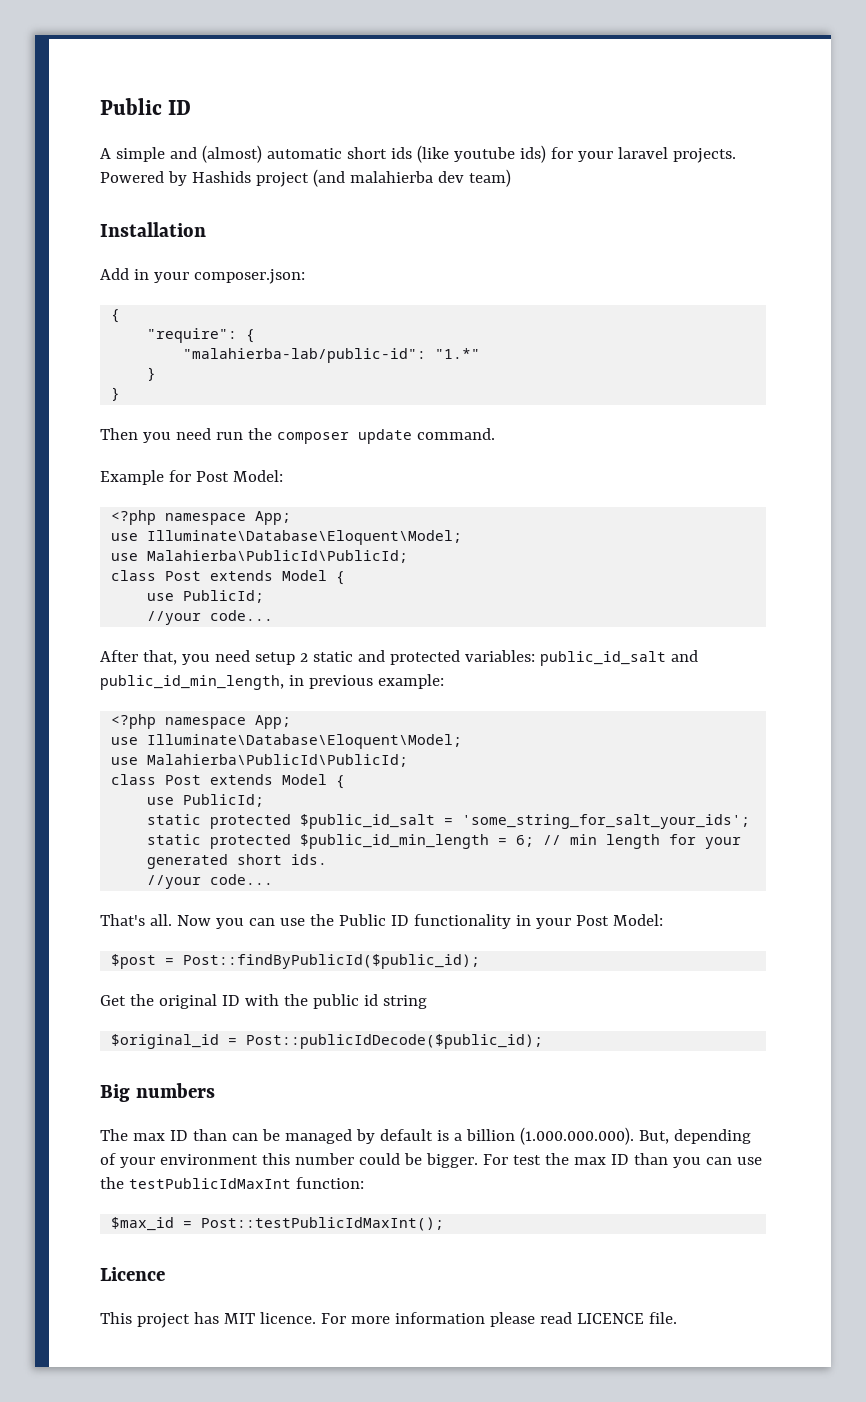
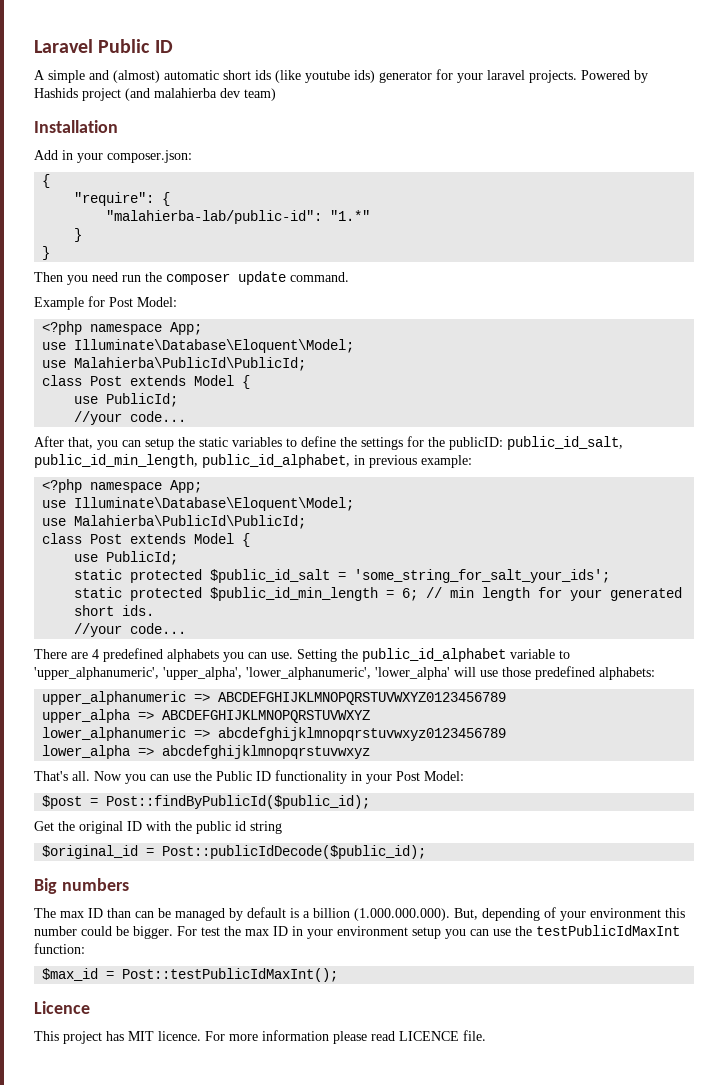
(100, 106) none -> [34,39,93,53] Laravel
(546, 154) none -> [379,71,432,83] generator
[214,650,698,666] [100,675,284,690] need setup 2 static and protected variables: public_id_salt and public_id_min_length, -> [122,436,623,450] [34,454,350,468] can setup the static variables to define the settings for the publicID: public_id_salt, public_id_min_length, public_id_alphabet,
(274, 879) none -> [34,648,570,662] [34,666,655,680] [42,691,507,705] [42,709,371,723] [42,727,507,741] [42,745,371,759] // There are 4 predefined alphabets you can use. Setting the public_id_alphabet variable to 'upper_alphanumeric', 'upper_alpha', 'lower_alphanumeric', 'lower_alpha' will use those predefined alphabets: // upper_alphanumeric => ABCDEFGHIJKLMNOPQRSTUVWXYZ0123456789 // upper_alpha => ABCDEFGHIJKLMNOPQRSTUVWXYZ // lower_alphanumeric => abcdefghijklmnopqrstuvwxyz0123456789 // lower_alpha => abcdefghijklmnopqrstuvwxyz
[633,1153,668,1165] than -> [292,926,441,939] in your environment setup

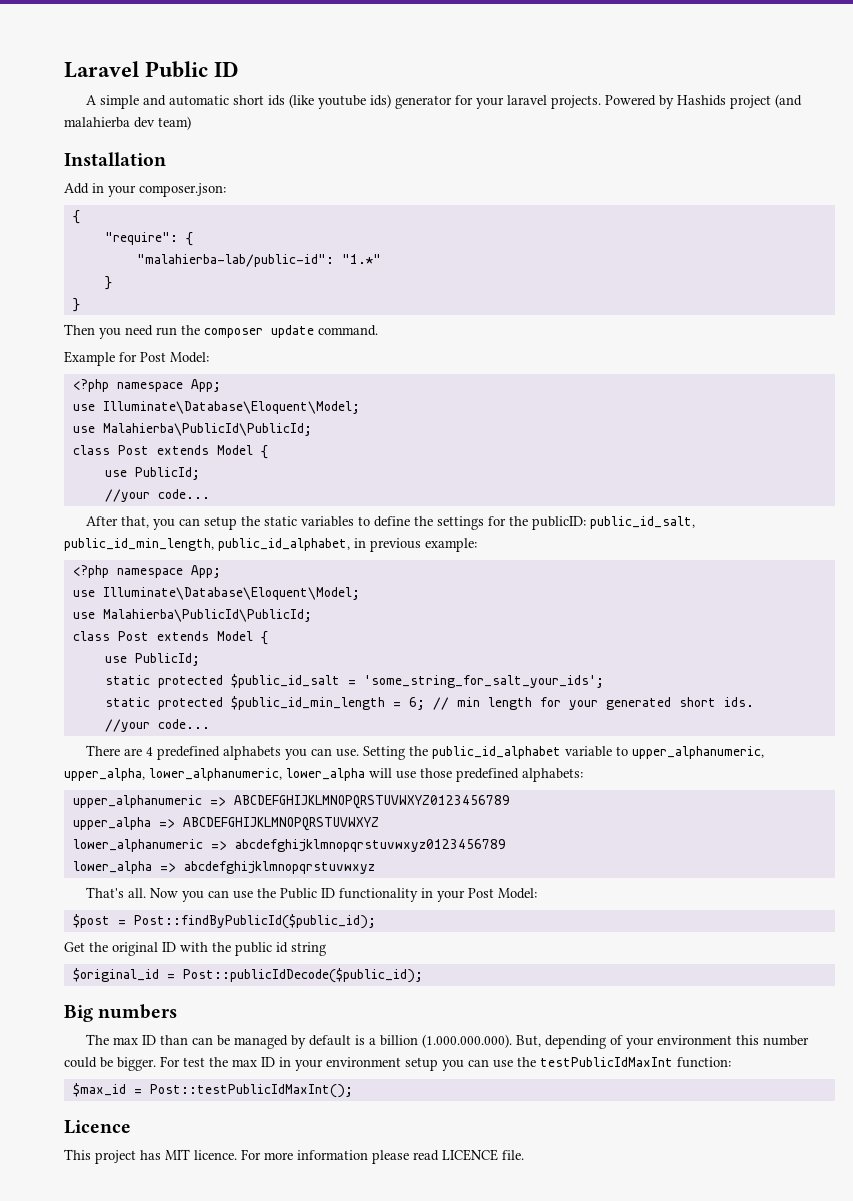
[113,70,160,83] (almost) -> (167, 100) none
[34,667,450,680] 'upper_alphanumeric', 'upper_alpha', 'lower_alphanumeric', 'lower_alpha' -> [632,746,765,759] [64,768,365,781] upper_alphanumeric, upper_alpha, lower_alphanumeric, lower_alpha

